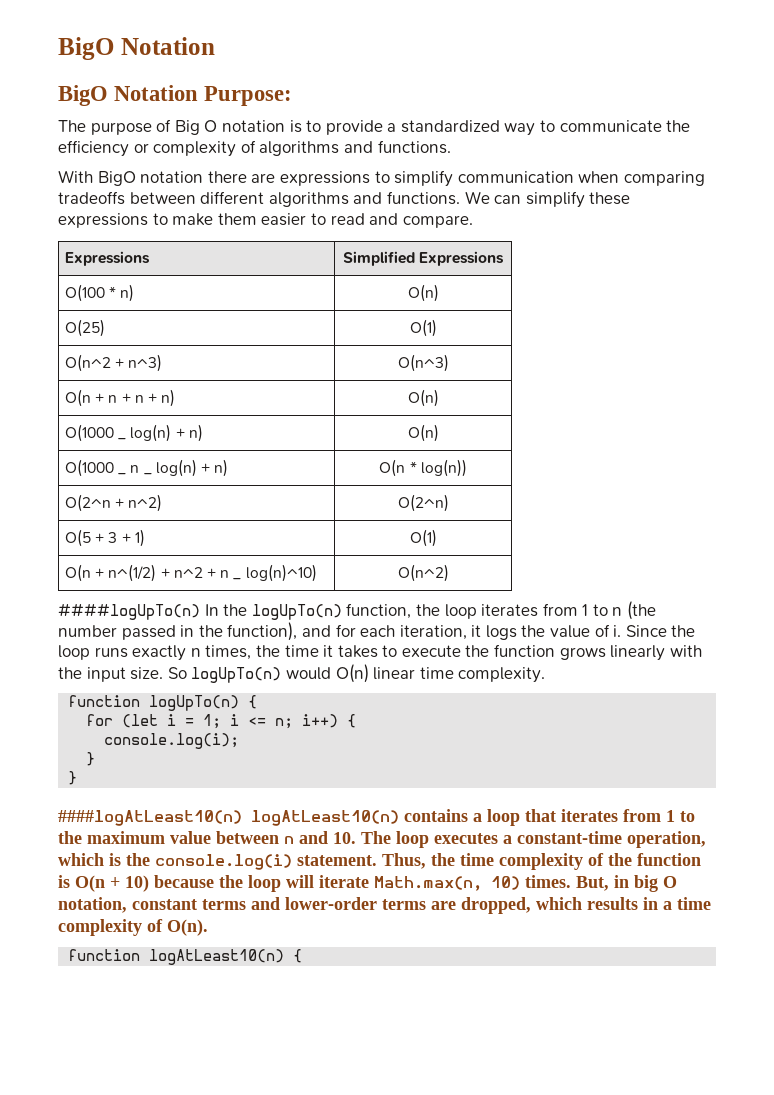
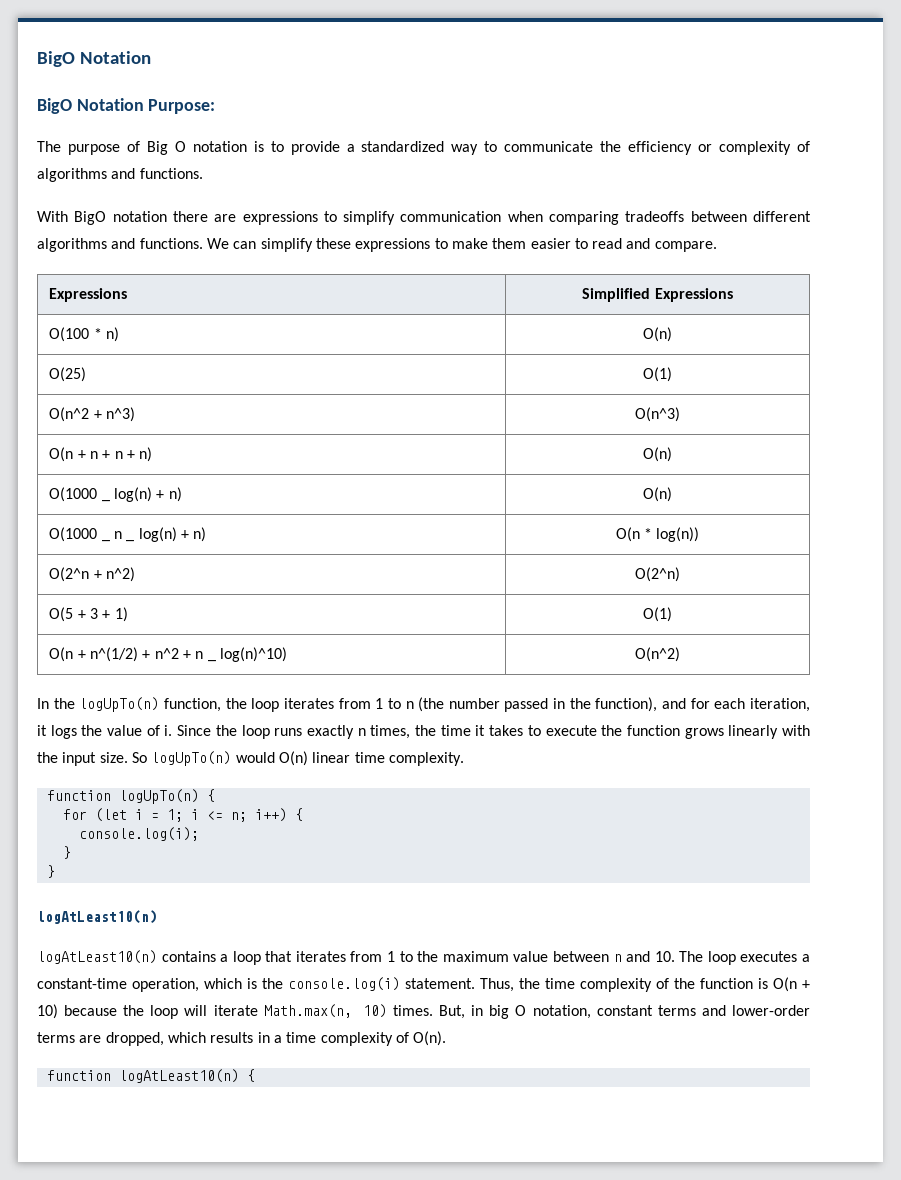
[58,603,200,620] ####logUpTo(n) -> (680, 654) none
[58,810,242,826] ####logAtLeast10(n) -> [37,910,157,924] logAtLeast10(n) //

